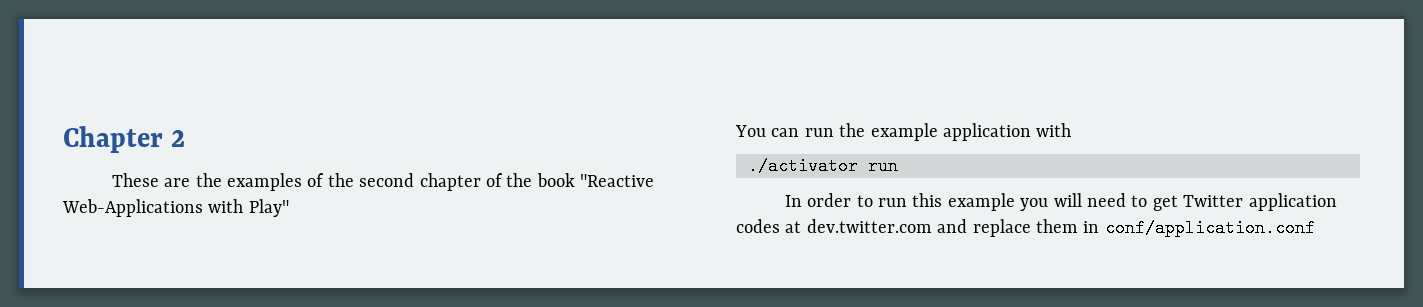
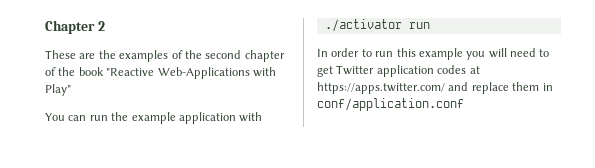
[806,219,932,233] dev.twitter.com -> [317,82,445,94] https://apps.twitter.com/

